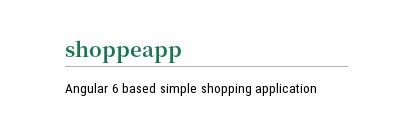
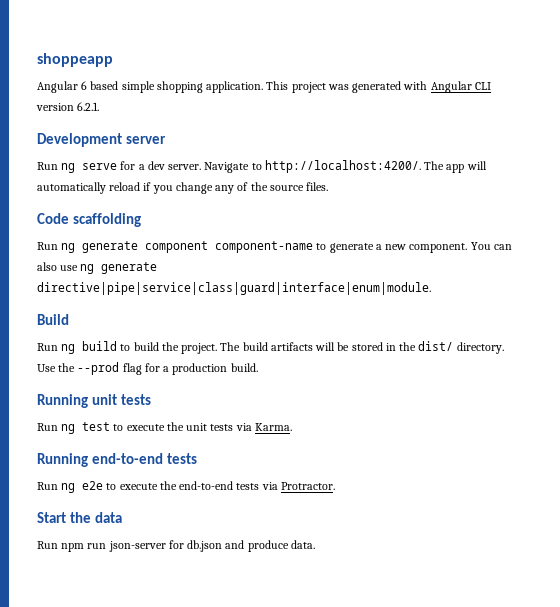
[255,83,318,96] application -> [206,81,491,93] [36,102,100,111] [37,133,166,147] [37,160,487,173] [37,182,329,194] [37,213,141,227] [37,241,512,253] [37,262,158,274] [37,282,431,295] [37,314,69,325] [37,341,504,354] [37,362,258,375] [37,394,151,408] [37,422,292,434] [37,453,197,467] [37,481,335,493] [37,512,122,523] [37,540,315,552] application. This project was generated with Angular CLI version 6.2.1. // Development server // Run ng serve for a dev server. Navigate to http://localhost:4200/. The app will automatically reload if you change any of the source files. // Code scaffolding // Run ng generate component component-name to generate a new component. You can also use ng generate directive|pipe|service|class|guard|interface|enum|module. // Build // Run ng build to build the project. The build artifacts will be stored in the dist/ directory. Use the --prod flag for a production build. // Running unit tests // Run ng test to execute the unit tests via Karma. // Running end-to-end tests // Run ng e2e to execute the end-to-end tests via Protractor. // Start the data // Run npm run json-server for db.json and produce data.

